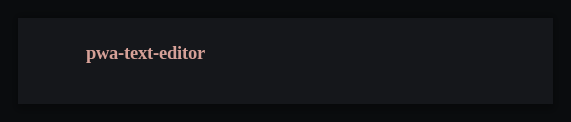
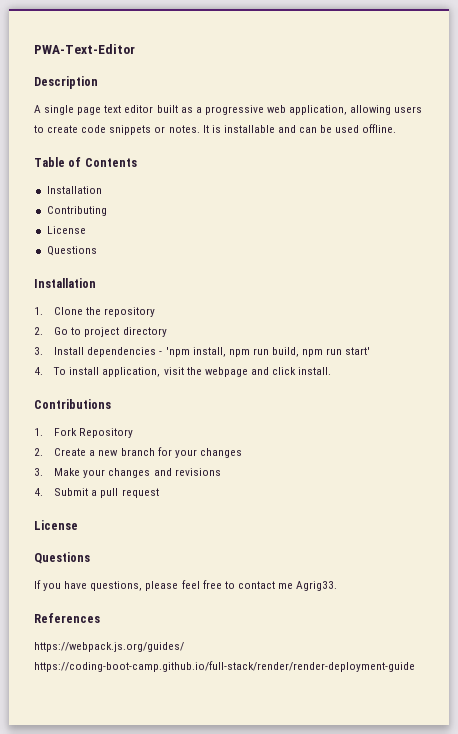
[86,46,205,63] pwa-text-editor -> [34,44,135,54] [34,76,98,89] [34,105,423,115] [34,124,397,135] [34,157,137,167] [46,186,102,194] [46,206,107,216] [46,226,86,234] [46,246,97,256] [34,278,96,288] [34,307,156,317] [34,327,167,337] [34,347,371,357] [34,367,332,377] [34,399,111,409] [34,428,134,438] [34,447,242,458] [34,468,221,478] [34,488,159,498] [34,520,78,530] [34,552,90,564] [34,580,338,591] [34,613,100,623] [34,642,184,652] [34,661,415,672] PWA-Text-Editor // Description // A single page text editor built as a progressive web application, allowing users to create code snippets or notes. It is installable and can be used offline. // Table of Contents // Installation // Contributing // License // Questions // Installation // 1. Clone the repository // 2. Go to project directory // 3. Install dependencies - 'npm install, npm run build, npm run start' // 4. To install application, visit the webpage and click install. // Contributions // 1. Fork Repository // 2. Create a new branch for your changes // 3. Make your changes and revisions // 4. Submit a pull request // License // Questions // If you have questions, please feel free to contact me Agrig33. // References // https://webpack.js.org/guides/ https://coding-boot-camp.github.io/full-stack/render/render-deployment-guide

